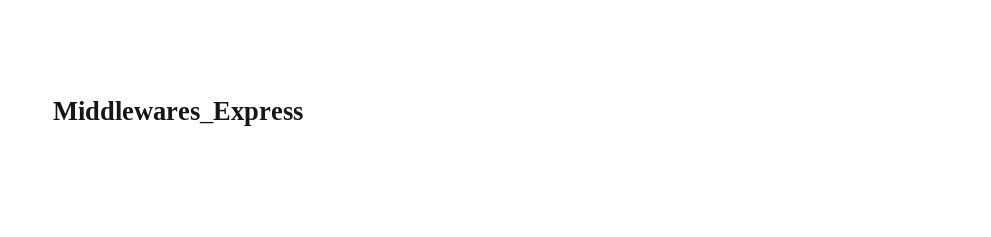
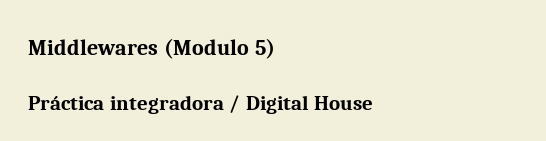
[53,101,303,126] Middlewares_Express -> [28,38,275,59] [28,95,374,114] Middlewares (Modulo 5) // Práctica integradora / Digital House

